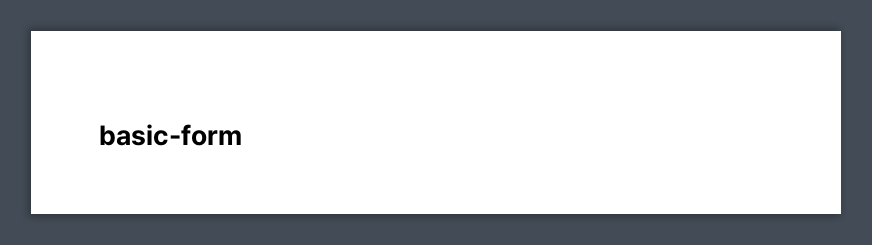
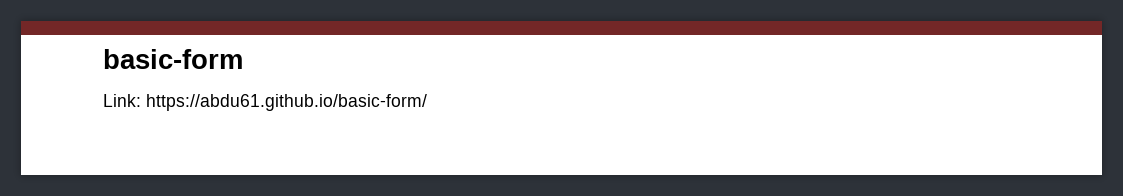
(242, 135) none -> [103,94,427,111] // Link: https://abdu61.github.io/basic-form/

